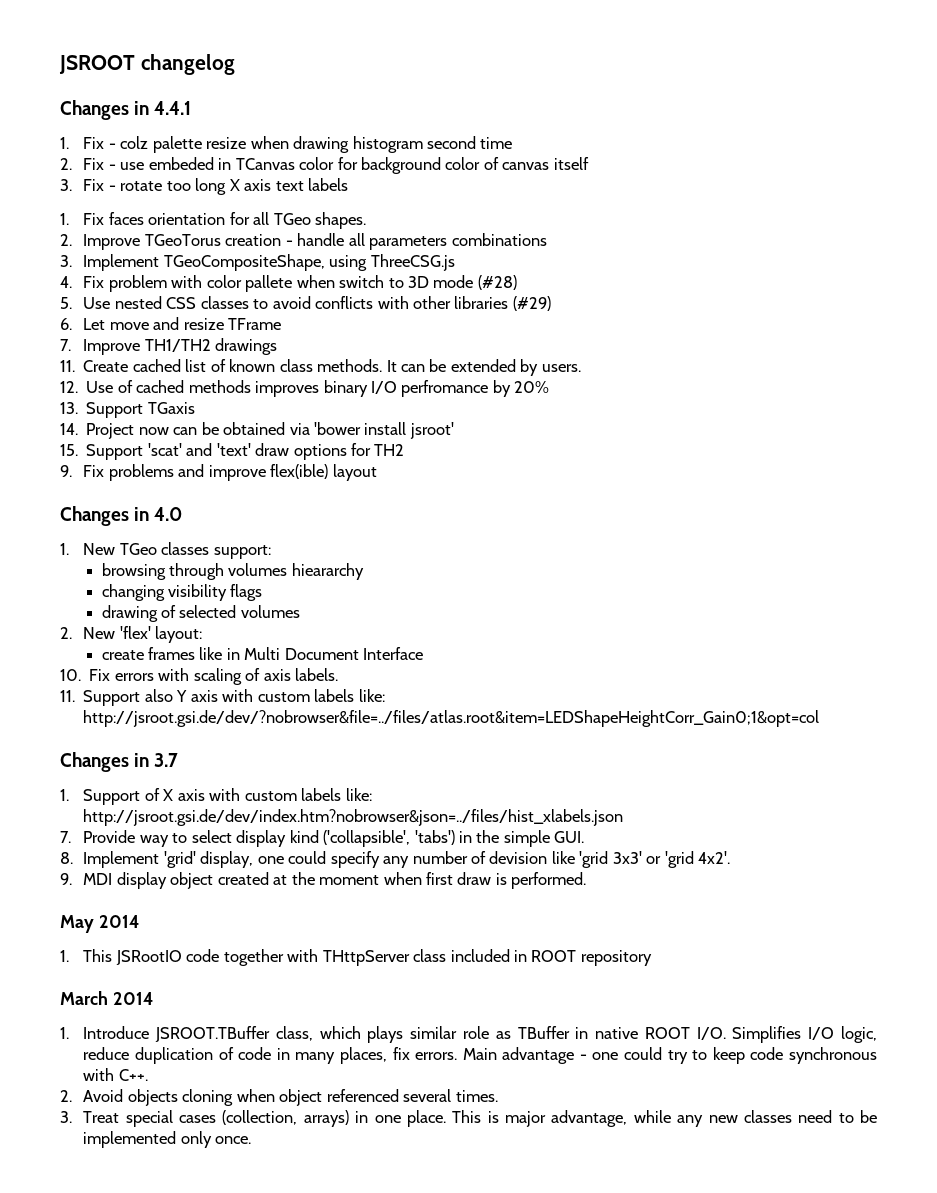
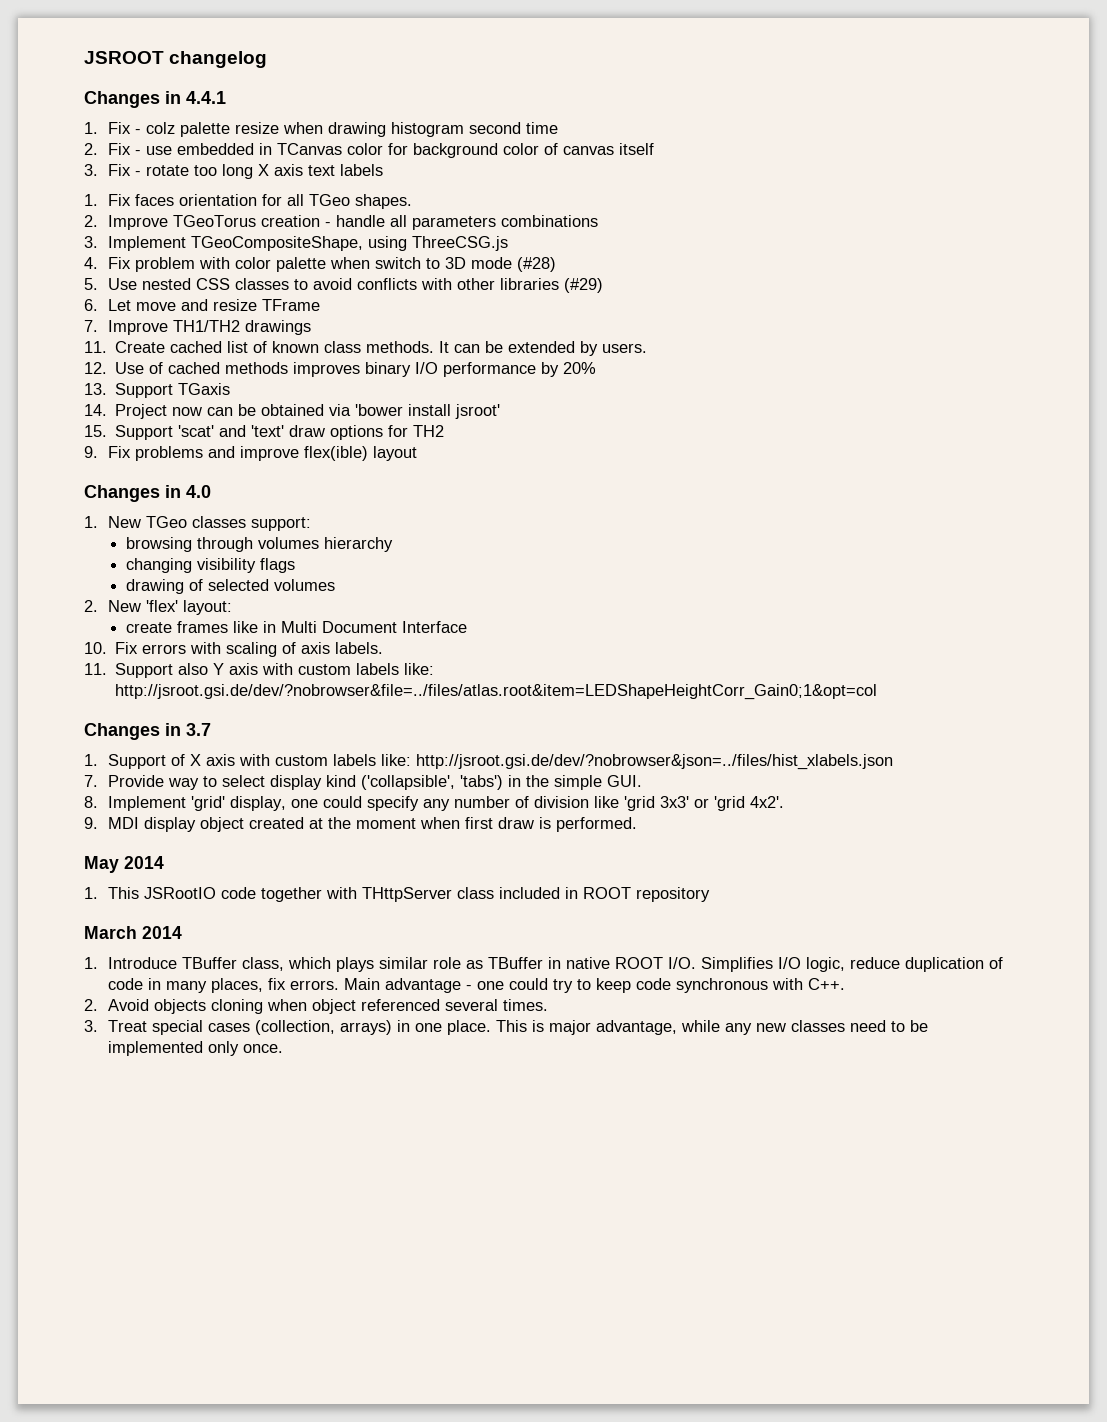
[148,157,214,170] embeded -> [177,143,255,155] embedded
[245,275,293,292] pallete -> [276,257,327,272] palette
[401,380,489,397] perfromance -> [443,362,537,377] performance
[291,563,364,580] hieararchy -> [324,537,394,552] hierarchy
[83,809,624,826] http://jsroot.gsi.de/dev/index.htm?nobrowser&json=../files/hist_xlabels.json -> [416,754,894,770] http://jsroot.gsi.de/dev/?nobrowser&json=../files/hist_xlabels.json
[489,851,548,864] devision -> [534,796,590,808] division
[155,1026,271,1042] JSROOT.TBuffer -> [182,957,238,969] TBuffer

